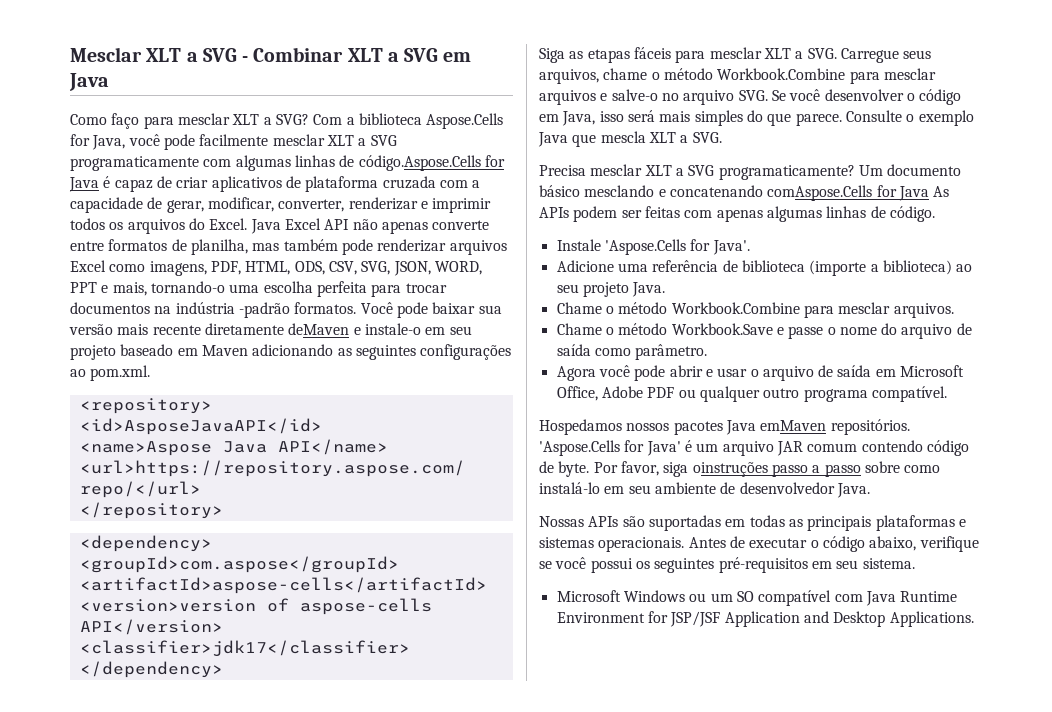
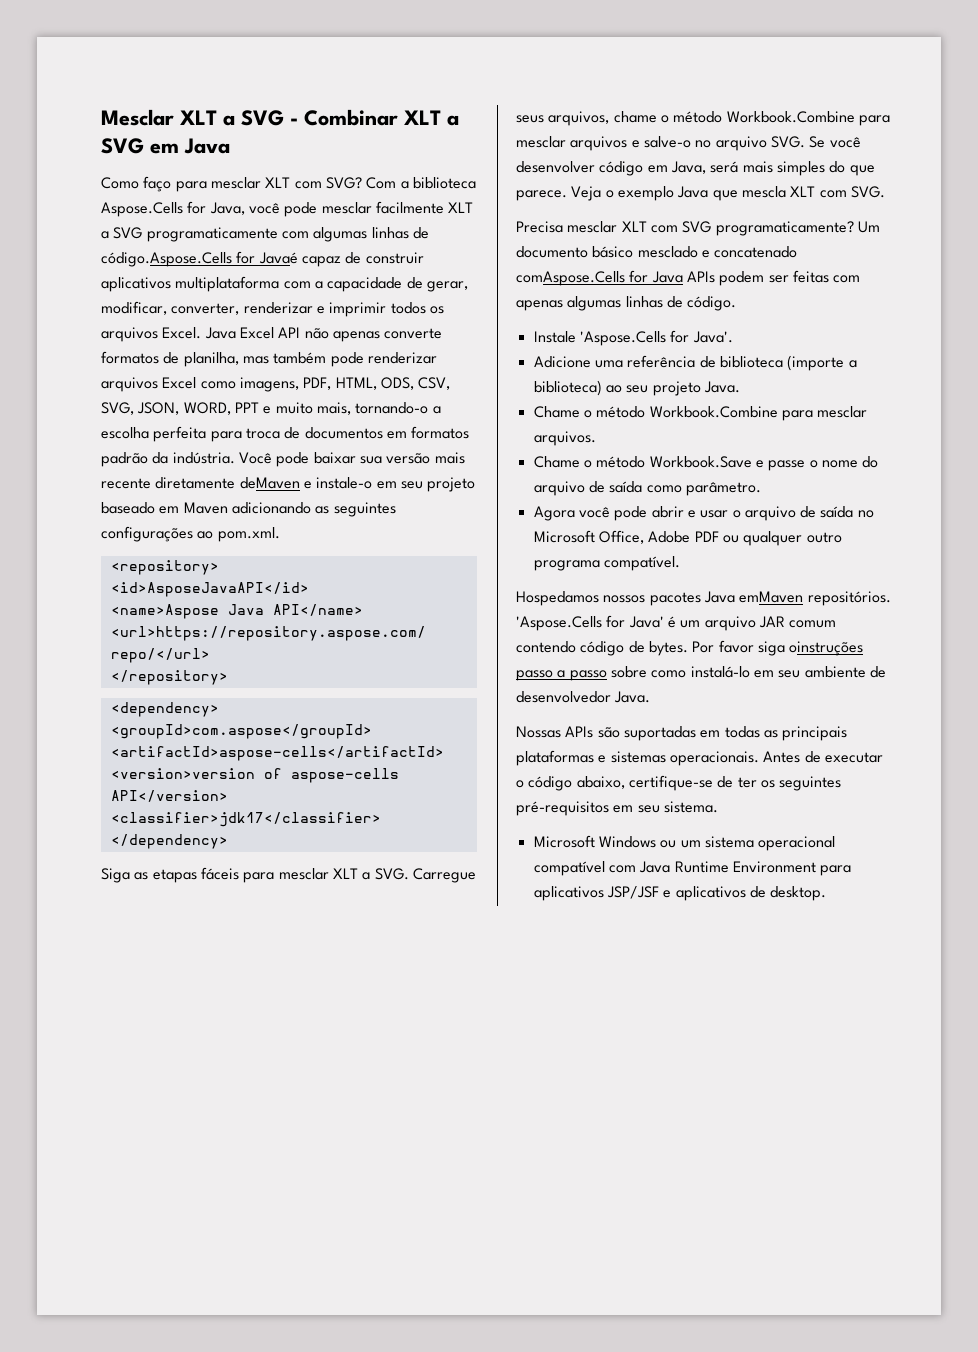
[263,117,272,125] a -> [294,181,322,189] com
[199,134,325,146] facilmente mesclar -> [321,201,444,214] mesclar facilmente
[69,176,436,192] Java é capaz de criar aplicativos de plataforma cruzada -> [258,252,424,267] [101,276,280,292] Javaé capaz de construir aplicativos multiplataforma
[188,218,205,230] do -> (158, 334) none
[70,241,104,251] entre -> (443, 333) none
(109, 289) none -> [275,402,313,414] muito
[229,284,260,293] uma -> [432,406,441,414] a
[405,283,447,293] [70,302,357,318] trocar documentos na indústria -padrão formatos. -> [245,426,470,439] [101,452,235,467] troca de documentos em formatos padrão da indústria.
[906,93,915,101] o -> (595, 167) none
[599,111,624,122] isso -> (706, 167) none
[845,110,902,122] Consulte -> [571,186,602,201] Veja
[680,135,689,143] a -> [819,190,847,198] com
[675,168,684,176] a -> [650,225,678,233] com
[584,185,763,197] mesclando e concatenando -> [637,246,798,258] mesclado e concatenado
[933,186,950,197] As -> (683, 277) none
[875,369,896,377] em -> [857,510,874,518] no
[558,461,659,477] byte. Por favor, -> [648,640,754,656] bytes. Por favor
[919,536,979,552] [539,557,633,573] verifique se você possui -> [628,775,757,791] certifique-se de ter
[736,591,754,602] SO -> [704,836,836,851] sistema operacional
[647,611,974,627] for JSP/JSF Application and Desktop Applications. -> [820,865,852,876] [533,886,827,901] para aplicativos JSP/JSF e aplicativos de desktop.

